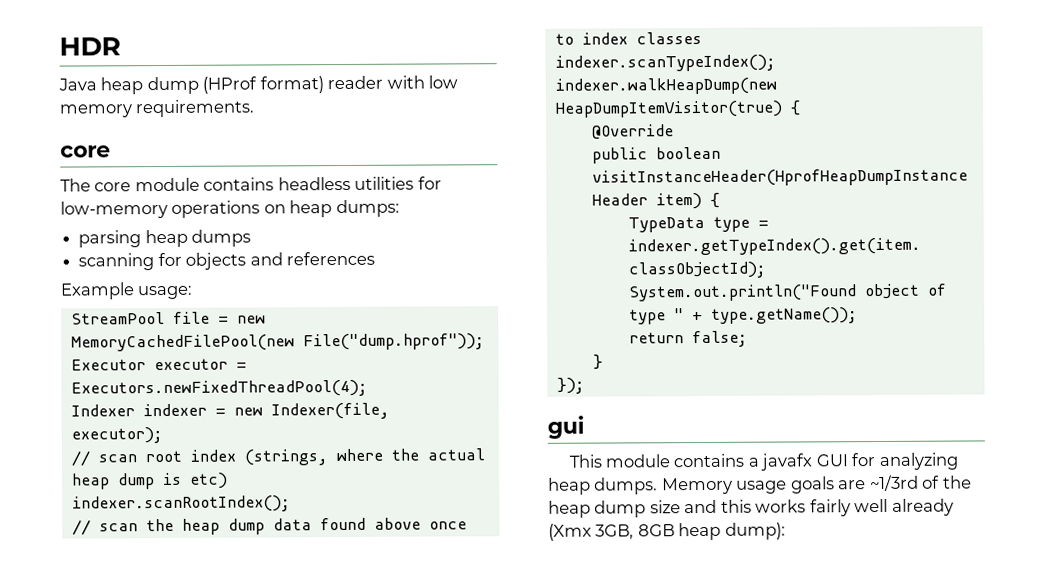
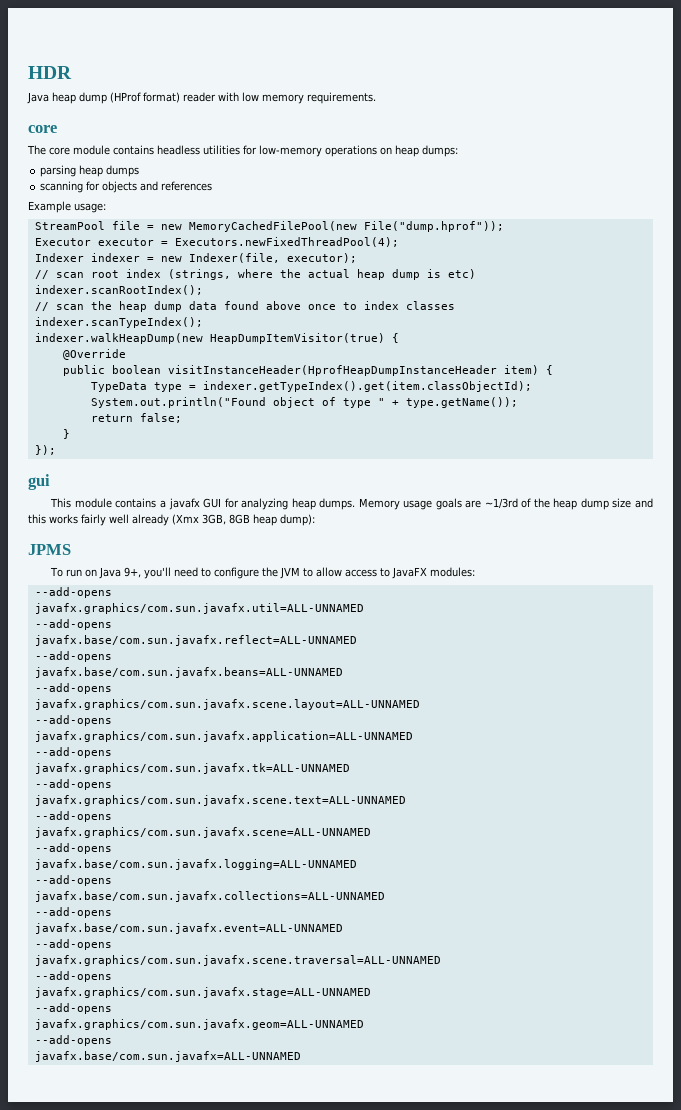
(786, 531) none -> [28,544,71,555] [50,567,476,579] [34,587,112,598] [34,603,364,614] [34,619,112,630] [34,635,357,646] [34,651,112,662] [34,667,343,678] [34,683,112,694] [34,699,420,710] [34,715,112,726] [34,731,413,742] [34,747,112,758] [34,763,350,774] [34,779,112,790] [34,795,406,806] [34,811,112,822] [34,827,371,838] [34,843,112,854] [34,859,357,870] [34,875,112,886] [34,891,385,902] [34,907,112,918] [34,923,343,934] [34,939,112,950] [34,955,441,966] [34,971,112,982] [34,987,371,998] [34,1003,112,1014] [34,1019,364,1030] [34,1035,112,1046] [34,1051,301,1062] // JPMS // To run on Java 9+, you'll need to configure the JVM to allow access to JavaFX modules: // --add-opens // javafx.graphics/com.sun.javafx.util=ALL-UNNAMED // --add-opens // javafx.base/com.sun.javafx.reflect=ALL-UNNAMED // --add-opens // javafx.base/com.sun.javafx.beans=ALL-UNNAMED // --add-opens // javafx.graphics/com.sun.javafx.scene.layout=ALL-UNNAMED // --add-opens // javafx.graphics/com.sun.javafx.application=ALL-UNNAMED // --add-opens // javafx.graphics/com.sun.javafx.tk=ALL-UNNAMED // --add-opens // javafx.graphics/com.sun.javafx.scene.text=ALL-UNNAMED // --add-opens // javafx.graphics/com.sun.javafx.scene=ALL-UNNAMED // --add-opens // javafx.base/com.sun.javafx.logging=ALL-UNNAMED // --add-opens // javafx.base/com.sun.javafx.collections=ALL-UNNAMED // --add-opens // javafx.base/com.sun.javafx.event=ALL-UNNAMED // --add-opens // javafx.graphics/com.sun.javafx.scene.traversal=ALL-UNNAMED // --add-opens // javafx.graphics/com.sun.javafx.stage=ALL-UNNAMED // --add-opens // javafx.graphics/com.sun.javafx.geom=ALL-UNNAMED // --add-opens // javafx.base/com.sun.javafx=ALL-UNNAMED

